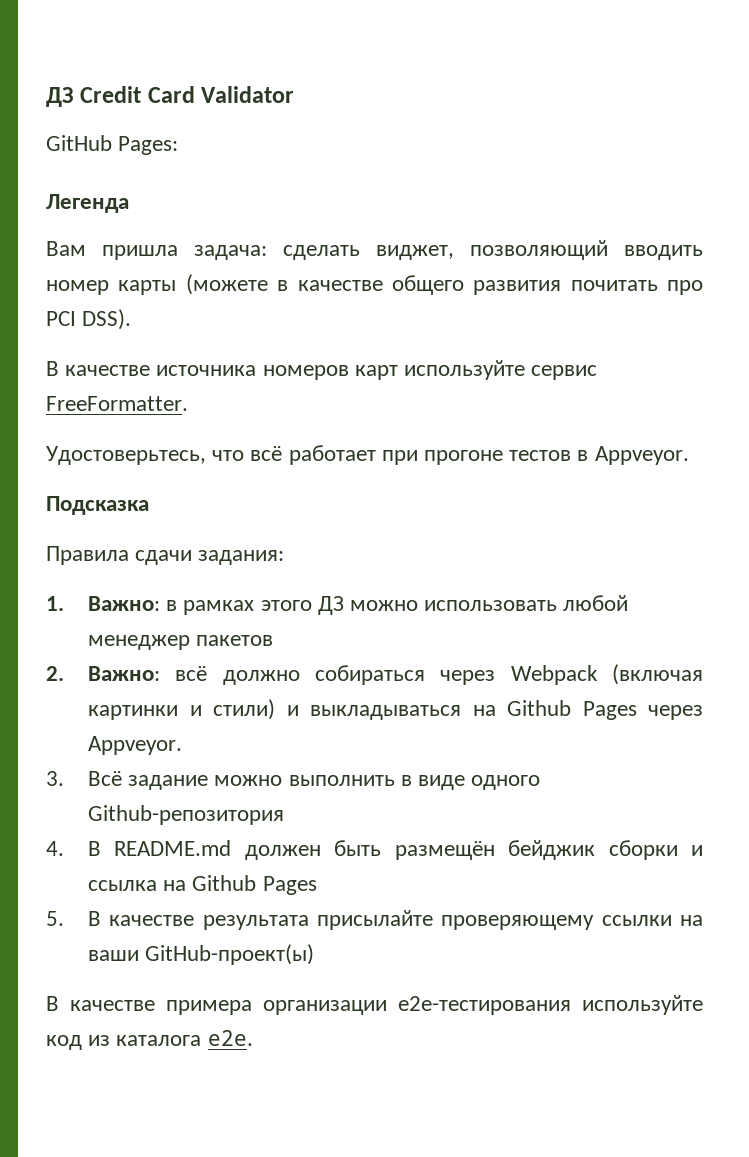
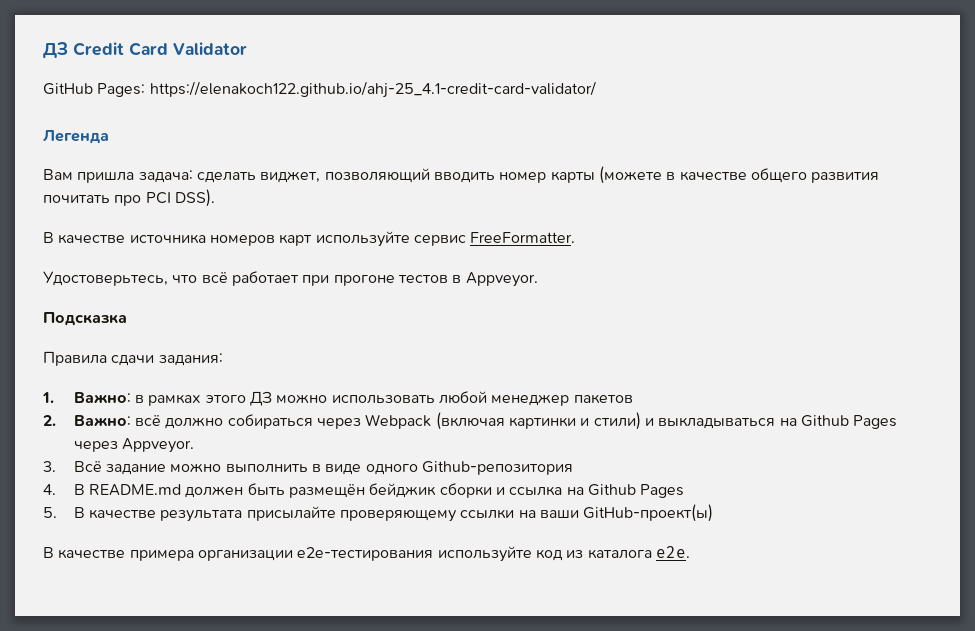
(179, 145) none -> [149,81,596,98] https://elenakoch122.github.io/ahj-25_4.1-credit-card-validator/

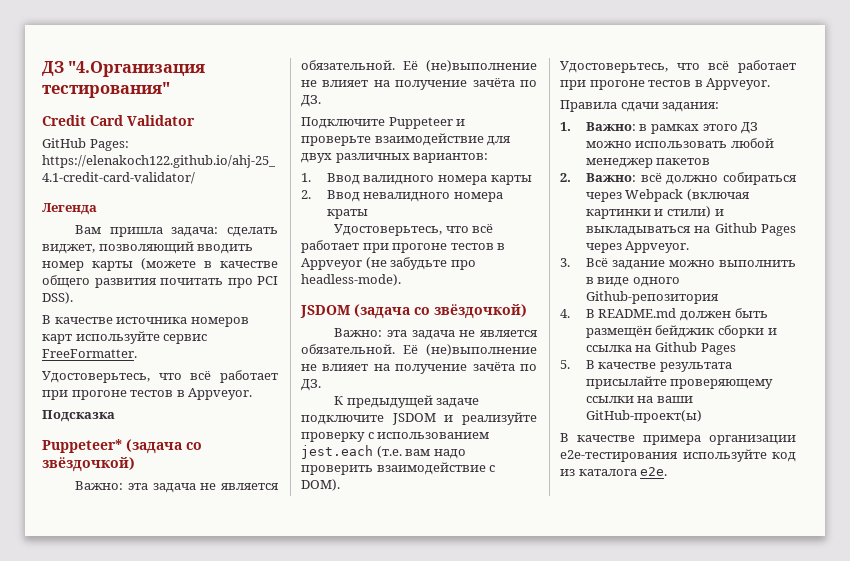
[43,42,68,59] ДЗ -> [42,61,206,77] [42,82,170,98] ДЗ "4.Организация тестирования" //
(127, 319) none -> [42,439,202,454] [42,457,135,472] [75,481,279,493] [301,60,537,72] [301,78,537,90] [301,95,321,107] [301,117,466,129] [301,133,512,146] [301,153,489,163] [301,173,532,185] [301,190,503,202] [326,209,368,219] [334,224,494,236] [301,240,506,253] [301,257,476,270] [301,274,401,286] [300,304,527,319] [334,328,538,340] [301,344,537,356] [301,362,537,374] [301,379,321,391] [334,395,480,408] [301,412,537,425] [301,432,490,442] [301,445,466,459] [301,462,496,475] [301,479,340,491] [560,60,796,73] [560,78,771,90] // Puppeteer* (задача со звёздочкой) // Важно: эта задача не является обязательной. Её (не)выполнение не влияет на получение зачёта по ДЗ. // Подключите Puppeteer и проверьте взаимодействие для двух различных вариантов: // 1. Ввод валидного номера карты // 2. Ввод невалидного номера краты // Удостоверьтесь, что всё работает при прогоне тестов в Appveyor (не забудьте про headless-mode). // JSDOM (задача со звёздочкой) // Важно: эта задача не является обязательной. Её (не)выполнение не влияет на получение зачёта по ДЗ. // К предыдущей задаче подключите JSDOM и реализуйте проверку с использованием jest.each (т.е. вам надо проверить взаимодействие с DOM). // Удостоверьтесь, что всё работает при прогоне тестов в Appveyor.

